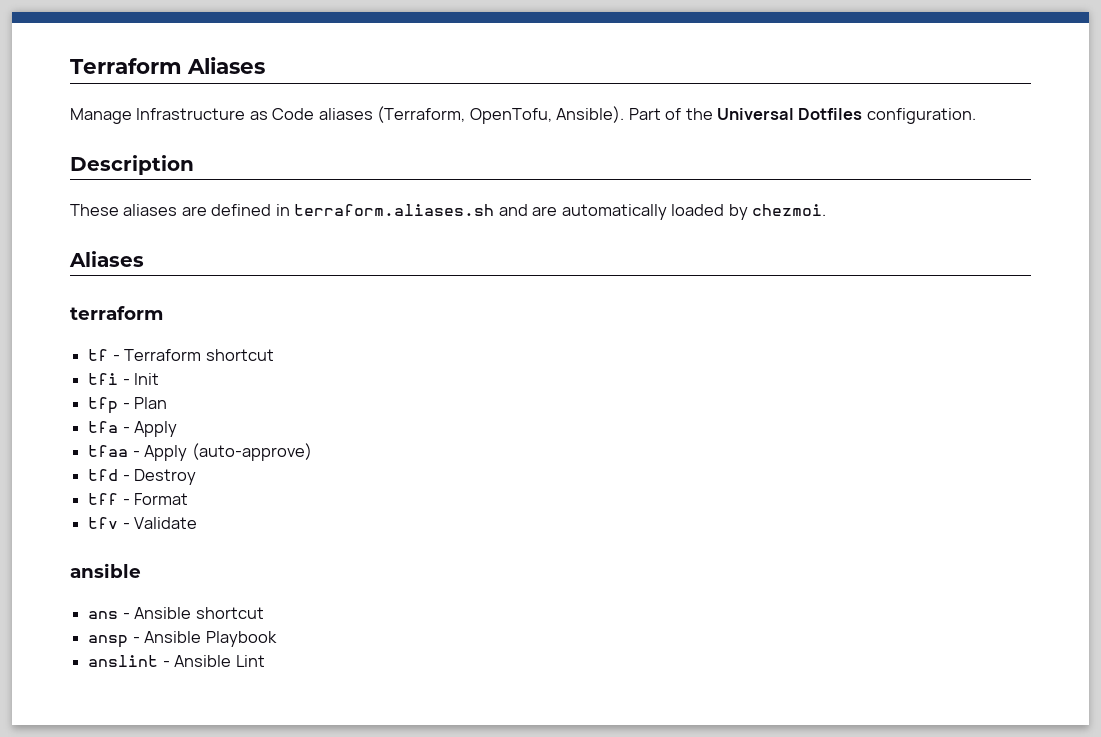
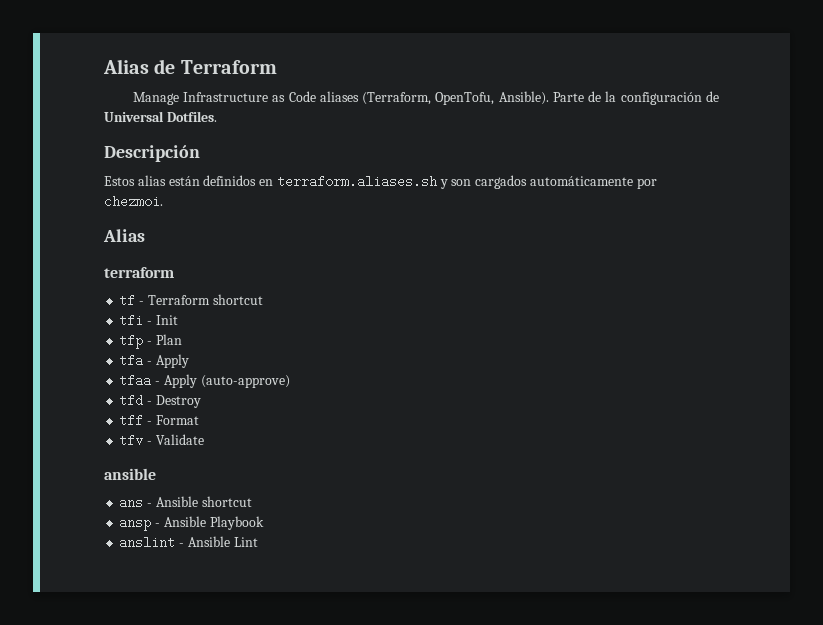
[70,57,265,74] Terraform Aliases -> [103,59,277,74] Alias de Terraform
[628,108,976,124] [70,155,194,175] [70,204,748,220] Part of the Universal Dotfiles configuration. // Description // These aliases are defined in terraform.aliases.sh and are automatically loaded by -> [552,91,719,105] [104,111,217,122] [104,145,200,162] [104,175,657,189] Parte de la configuración de Universal Dotfiles. // Descripción // Estos alias están definidos en terraform.aliases.sh y son cargados automáticamente por
[69,251,144,267] Aliases -> [103,229,145,242] Alias

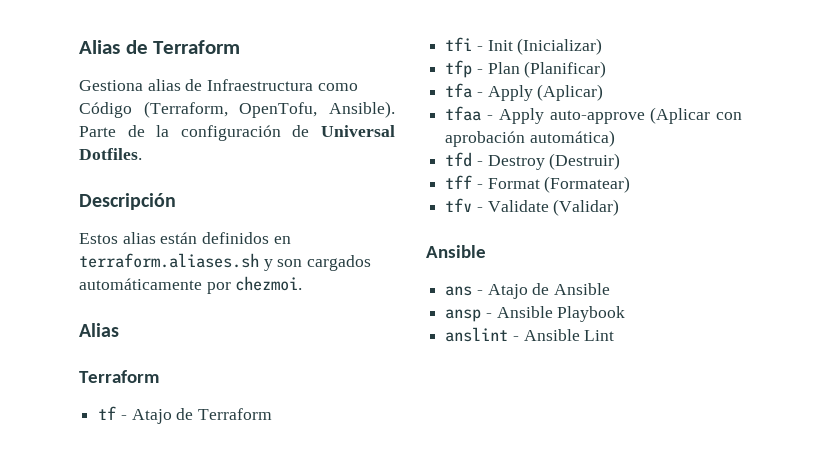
[132,91,359,105] Manage Infrastructure as Code aliases -> [79,79,358,91] [79,102,132,118] Gestiona alias de Infraestructura como Código
[104,267,174,278] terraform -> [79,370,159,383] Terraform
[147,294,263,305] Terraform shortcut -> [131,408,273,424] Atajo de Terraform
(178, 320) none -> [517,38,603,55] (Inicializar)
(182, 339) none -> [524,61,607,78] (Planificar)
(189, 361) none -> [537,84,604,101] (Aplicar)
[200,375,290,388] (auto-approve) -> [549,107,742,124] [445,130,615,147] auto-approve (Aplicar con aprobación automática)
(201, 401) none -> [549,153,621,170] (Destruir)
(199, 420) none -> [544,176,631,193] (Formatear)
[104,468,156,480] // ansible -> [553,199,620,216] [426,245,486,258] (Validar) // Ansible
[155,496,252,507] Ansible shortcut -> [487,283,611,299] Atajo de Ansible

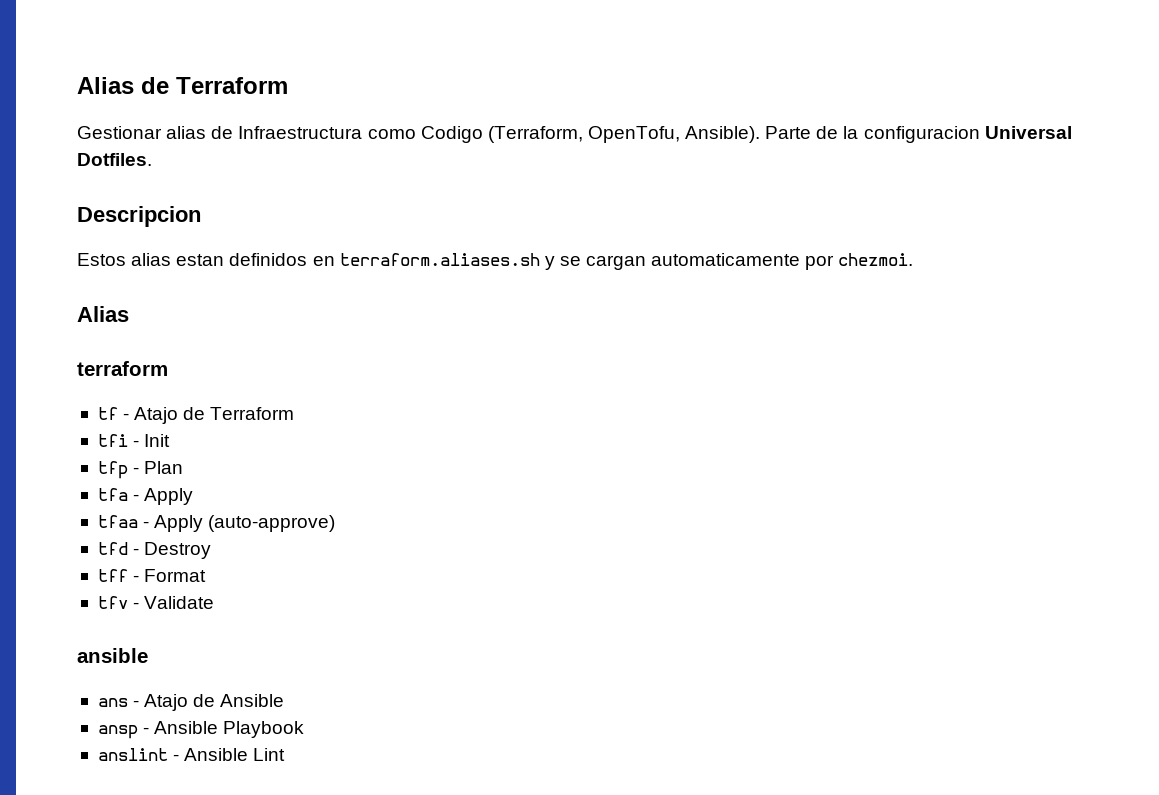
[79,80,143,91] Gestiona -> [77,126,162,139] Gestionar
[79,102,132,118] Código -> [420,126,483,143] Codigo
[180,125,310,141] configuración de -> [863,126,980,143] configuracion
[79,193,176,210] Descripción -> [77,206,201,227] Descripcion
[160,232,198,244] están -> [176,254,225,266] estan
[277,255,372,271] [79,278,202,290] son cargados automáticamente -> [559,253,801,270] se cargan automaticamente
[79,370,159,383] Terraform -> [77,361,168,376] terraform
[517,38,603,55] (Inicializar) -> (171, 440) none
[524,61,607,78] (Planificar) -> (184, 467) none
[537,84,604,101] (Aplicar) -> (194, 496) none
[549,107,742,124] [445,130,615,147] auto-approve (Aplicar con aprobación automática) -> [208,515,336,532] (auto-approve)
[549,153,621,170] (Destruir) -> (212, 550) none
[544,176,631,193] (Formatear) -> (207, 575) none
[553,199,620,216] [426,245,486,258] (Validar) // Ansible -> [77,648,148,663] // ansible

